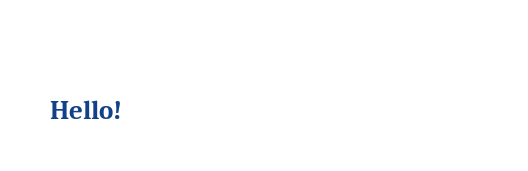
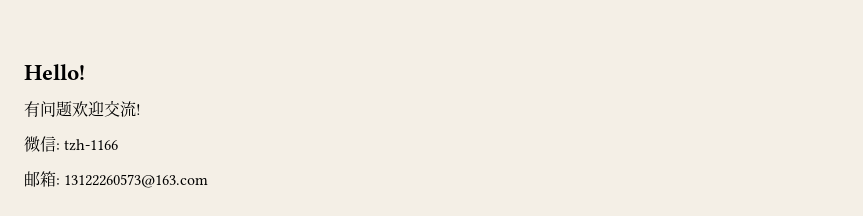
(122, 109) none -> [24,100,141,117] [24,136,119,152] [24,171,209,188] // 有问题欢迎交流! // 微信: tzh-1166 // 邮箱: 13122260573@163.com

